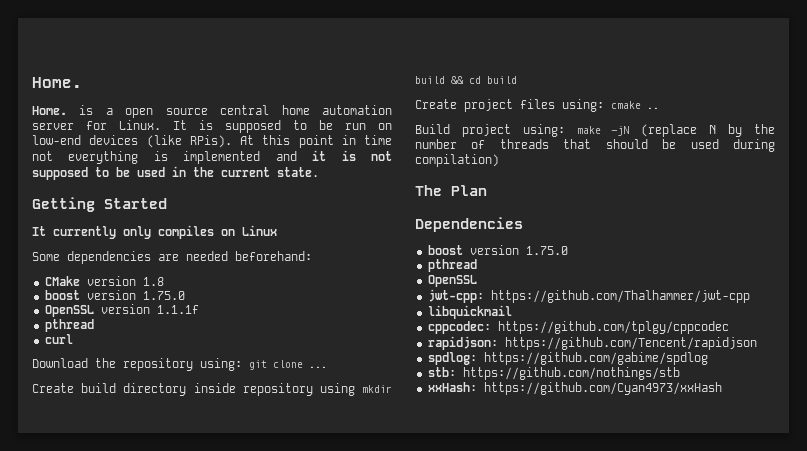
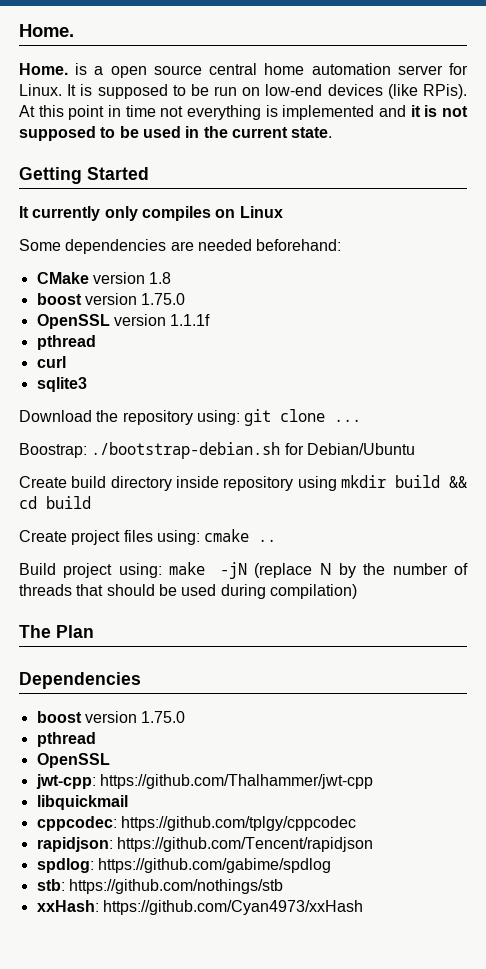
(73, 339) none -> [36,377,87,392] // sqlite3
(327, 367) none -> [19,442,415,459] // Boostrap: ./bootstrap-debian.sh for Debian/Ubuntu

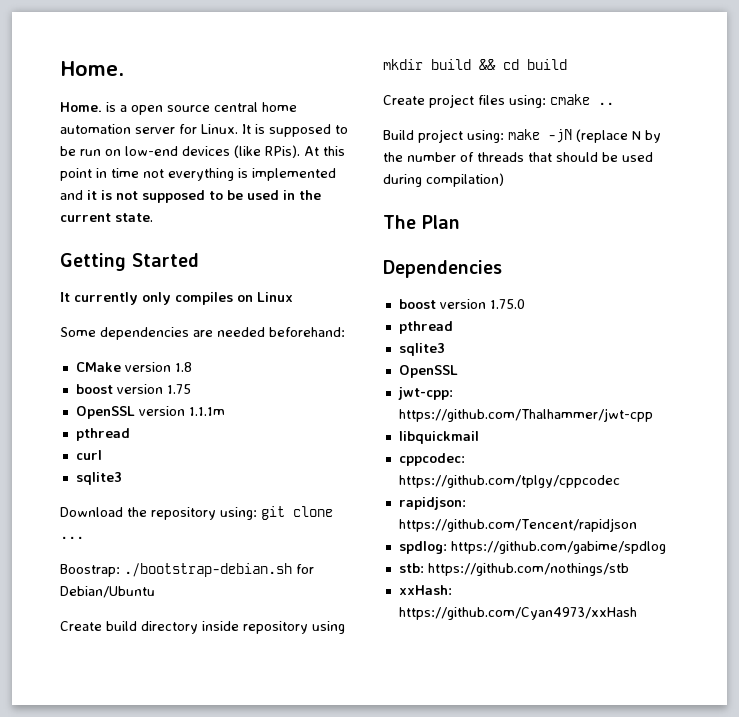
[141,293,186,305] 1.75.0 -> [166,384,191,394] 1.75
[170,314,211,326] 1.1.1f -> [188,407,225,416] 1.1.1m
(96, 739) none -> [398,343,445,356] // sqlite3

